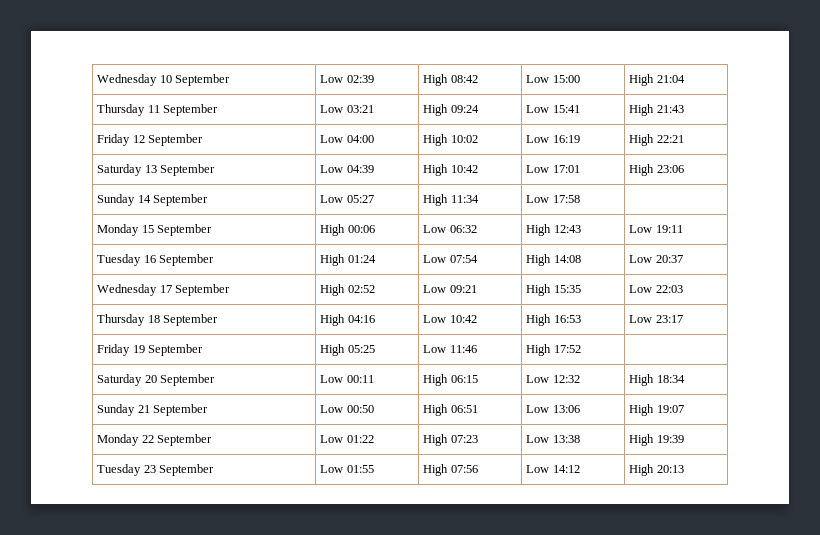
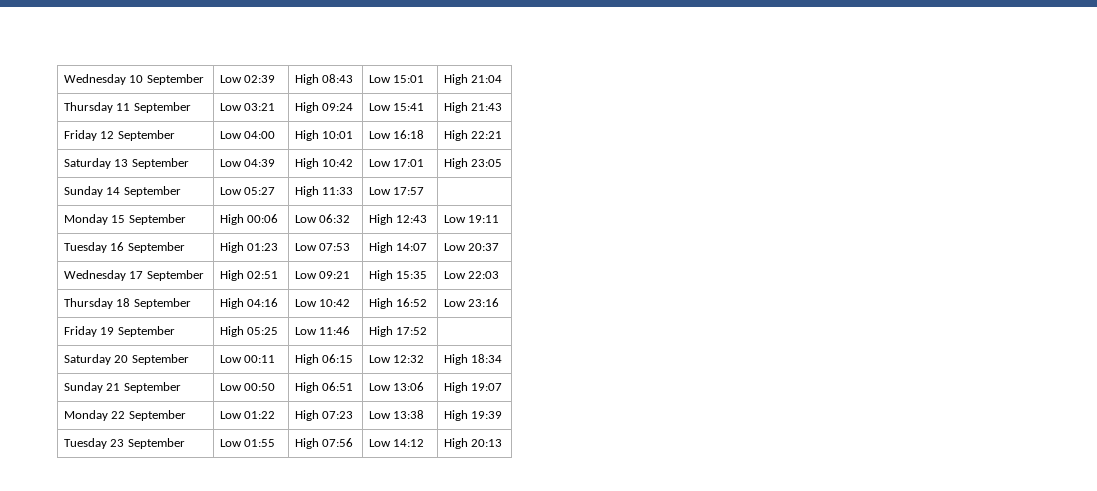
[450,75,478,83] [526,75,580,83] 08:42 | Low 15:00 -> [322,74,354,83] [369,75,425,83] 08:43 | Low 15:01
[450,135,478,143] [526,135,580,143] 10:02 | Low 16:19 -> [322,131,354,139] [369,130,425,139] 10:01 | Low 16:18
[656,165,684,173] 23:06 -> [471,159,503,167] 23:05
[450,195,479,203] [526,195,580,203] 11:34 | Low 17:58 -> [322,187,354,195] [369,187,425,195] 11:33 | Low 17:57
[347,255,376,263] [423,255,478,263] [526,254,581,266] 01:24 | Low 07:54 | High 14:08 -> [247,243,279,251] [295,243,351,251] [369,242,428,253] 01:23 | Low 07:53 | High 14:07
[347,285,375,293] 02:52 -> [247,271,279,279] 02:51
[553,315,581,323] [629,315,683,323] 16:53 | Low 23:17 -> [396,298,428,307] [444,298,500,307] 16:52 | Low 23:16

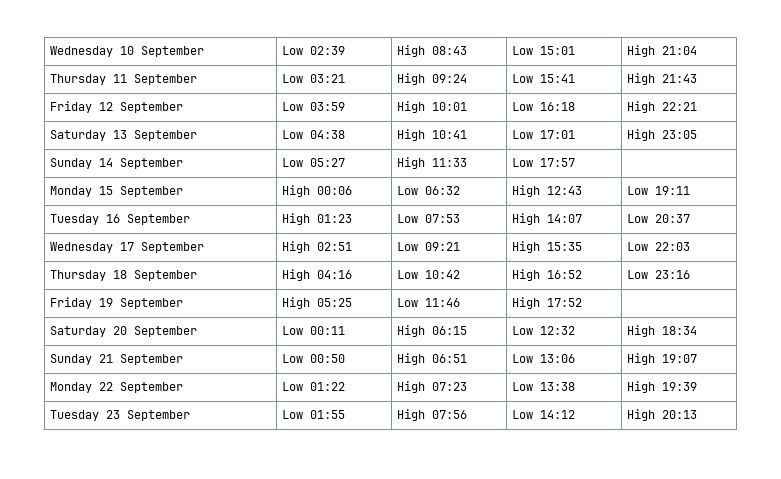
[244,131,276,139] 04:00 -> [309,102,345,111] 03:59
[244,159,276,167] [295,158,354,169] 04:39 | High 10:42 -> [309,130,345,139] [396,129,467,141] 04:38 | High 10:41

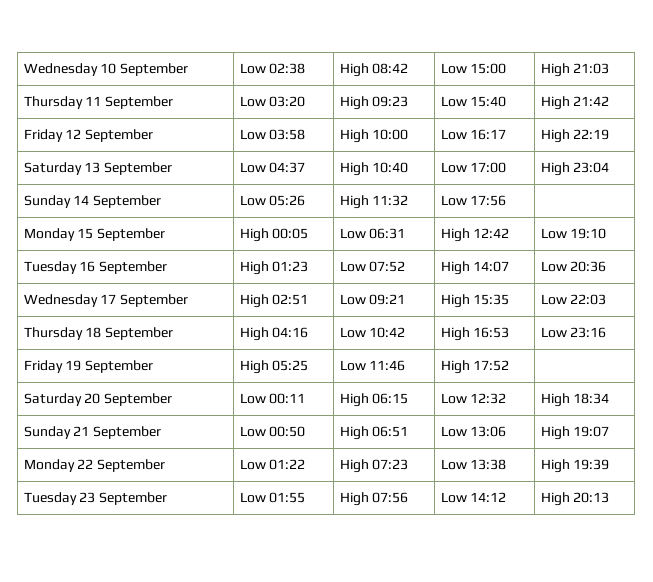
[309,46,345,55] [396,45,467,57] [511,46,575,55] [626,45,697,57] 02:39 | High 08:43 | Low 15:01 | High 21:04 -> [269,63,306,74] [339,63,409,77] [440,63,507,74] [540,63,610,77] 02:38 | High 08:42 | Low 15:00 | High 21:03
[309,74,345,83] [396,73,467,85] [511,74,575,83] [626,73,697,85] 03:21 | High 09:24 | Low 15:41 | High 21:43 -> [269,96,306,107] [339,96,409,110] [440,96,507,107] [540,96,610,110] 03:20 | High 09:23 | Low 15:40 | High 21:42
[309,102,345,111] [396,101,467,113] [511,102,575,111] [626,101,697,113] 03:59 | High 10:01 | Low 16:18 | High 22:21 -> [269,129,306,140] [339,129,409,143] [440,129,507,140] [540,129,610,143] 03:58 | High 10:00 | Low 16:17 | High 22:19
[309,130,345,139] [396,129,467,141] [511,130,575,139] [626,129,697,141] 04:38 | High 10:41 | Low 17:01 | High 23:05 -> [269,162,306,173] [339,162,409,176] [440,162,507,173] [540,162,610,176] 04:37 | High 10:40 | Low 17:00 | High 23:04
[309,158,345,167] [396,157,467,169] [511,158,575,167] 05:27 | High 11:33 | Low 17:57 -> [269,195,306,206] [339,195,409,209] [440,195,507,206] 05:26 | High 11:32 | Low 17:56
[316,186,352,195] [396,186,460,195] [511,185,582,197] [626,186,690,195] 00:06 | Low 06:32 | High 12:43 | Low 19:11 -> [272,228,309,239] [339,228,406,239] [440,228,510,242] [540,228,607,239] 00:05 | Low 06:31 | High 12:42 | Low 19:10
[424,214,460,223] 07:53 -> [369,261,406,272] 07:52
[654,214,690,223] 20:37 -> [570,261,607,272] 20:36
[546,270,582,279] 16:52 -> [473,327,510,338] 16:53

